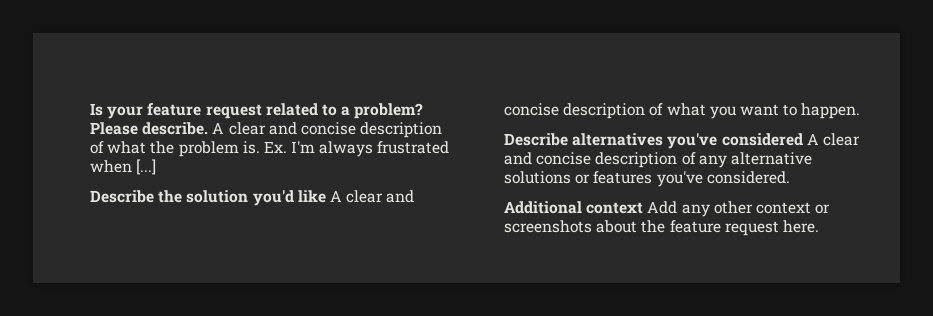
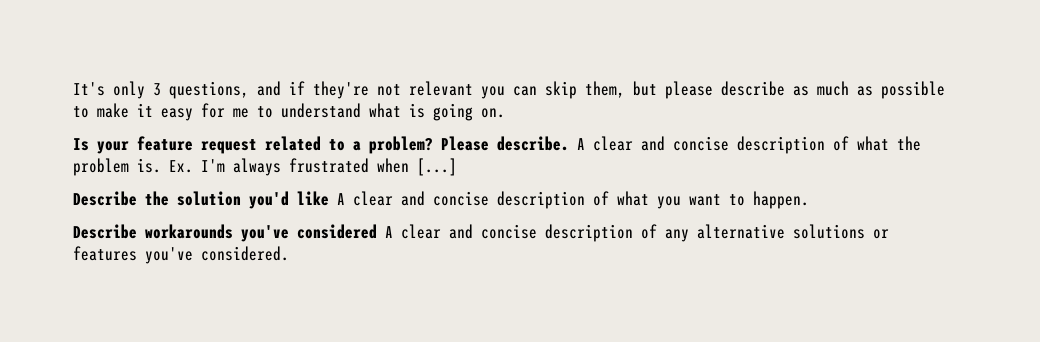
(90, 109) none -> [73,81,945,99] [73,103,505,121] It's only 3 questions, and if they're not relevant you can skip them, but please describe as much as possible to make it easy for me to understand what is going on. //
[572,133,664,146] alternatives -> [145,224,233,239] workarounds
[504,201,831,217] [504,220,819,236] // Additional context Add any other context or screenshots about the feature request here. -> (289, 253) none

